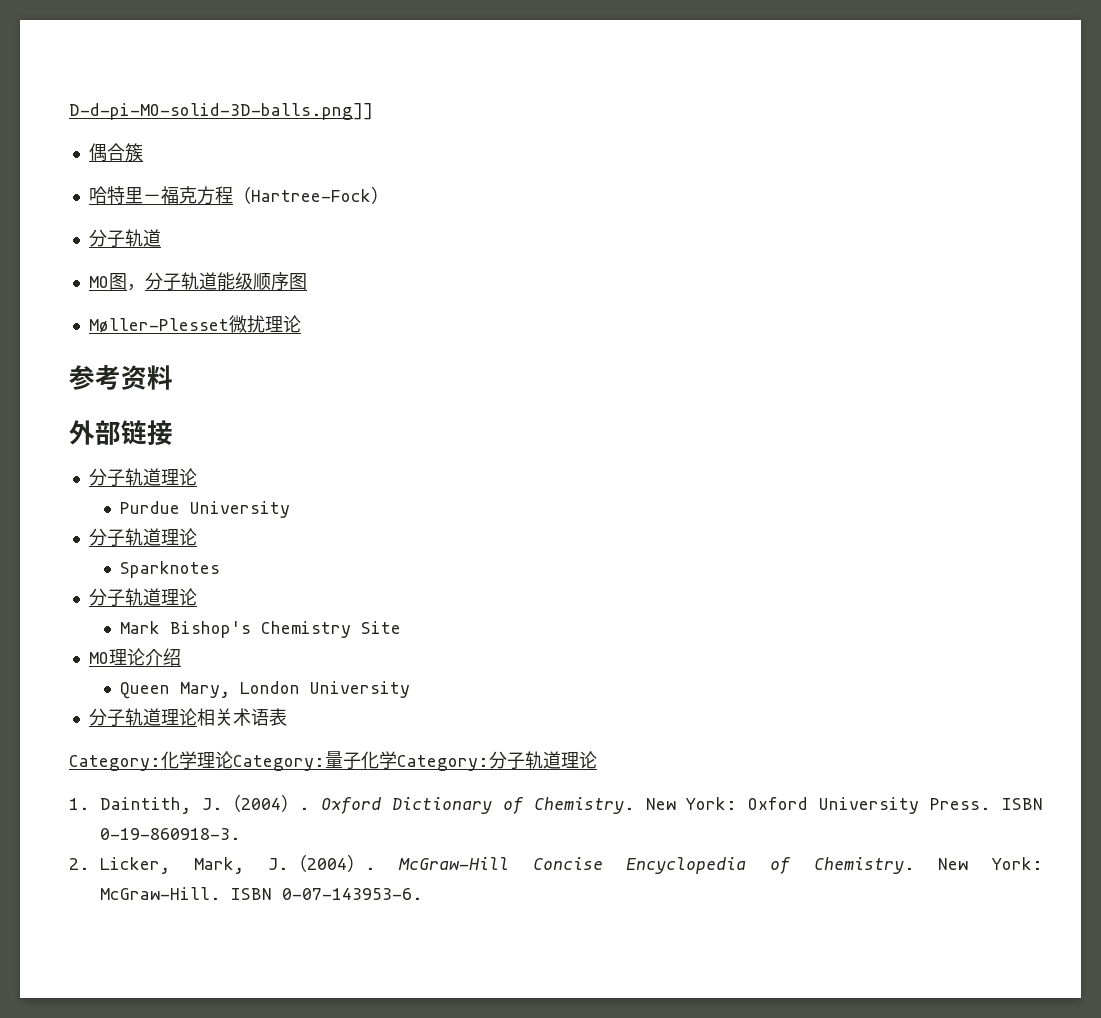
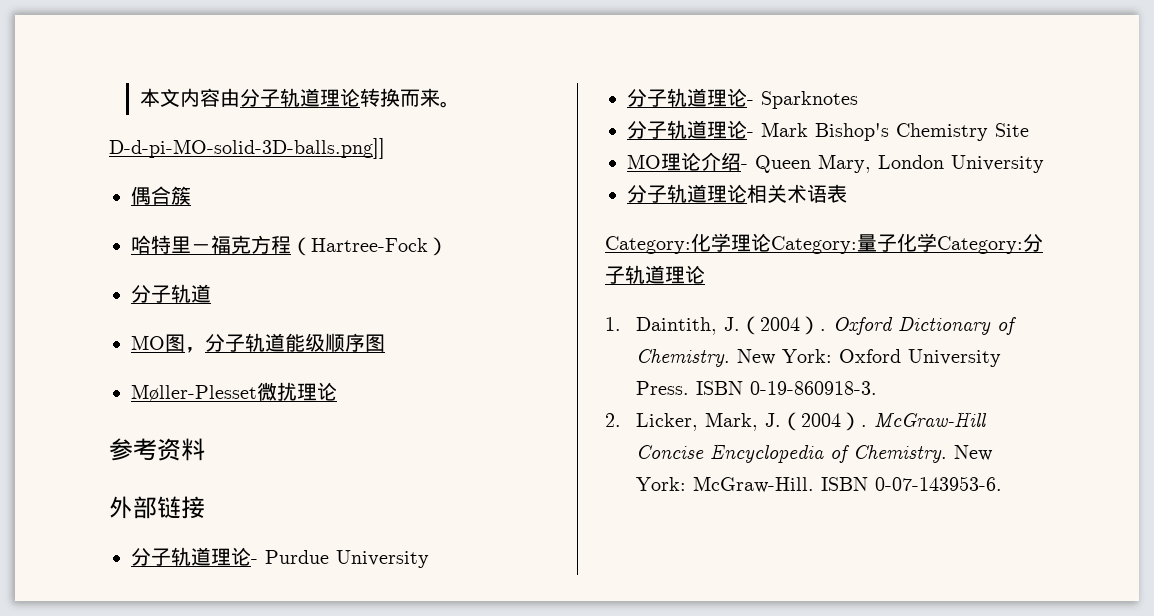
(69, 111) none -> [139,88,460,108] 本文内容由分子轨道理论转换而来。 //
(197, 477) // -> [251,559,258,564] -
(197, 537) // -> [747,100,754,105] -
(197, 597) // -> [747,132,754,137] -
(181, 657) // -> [741,164,748,169] -

